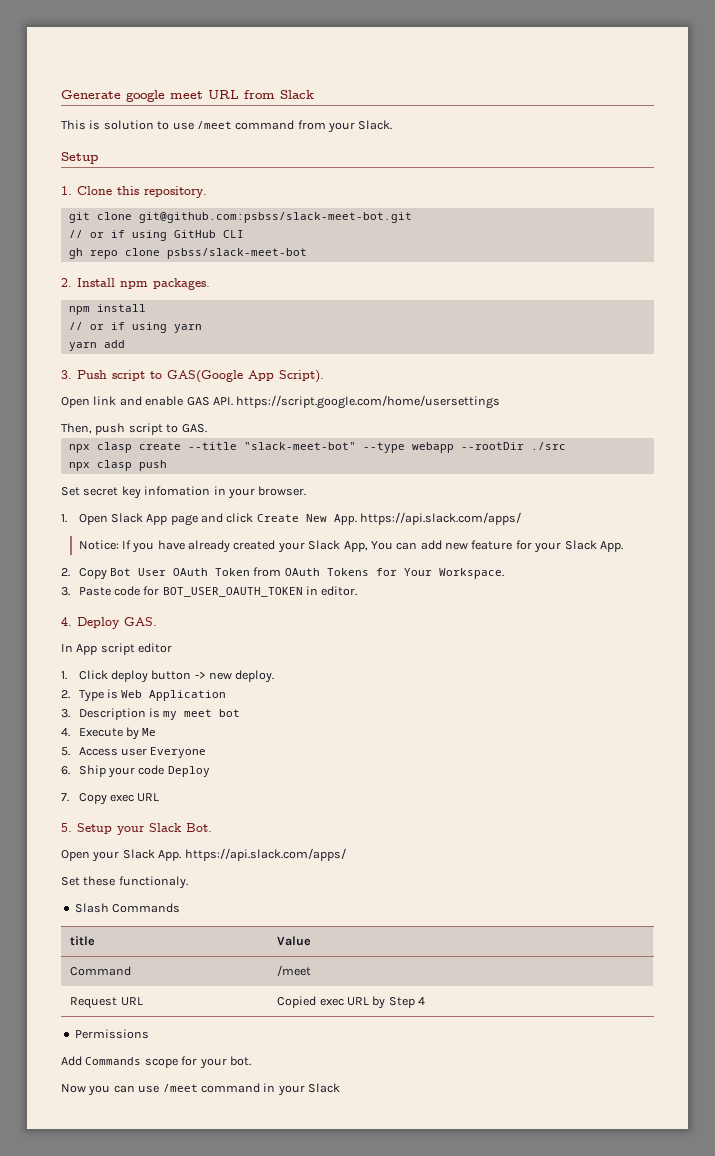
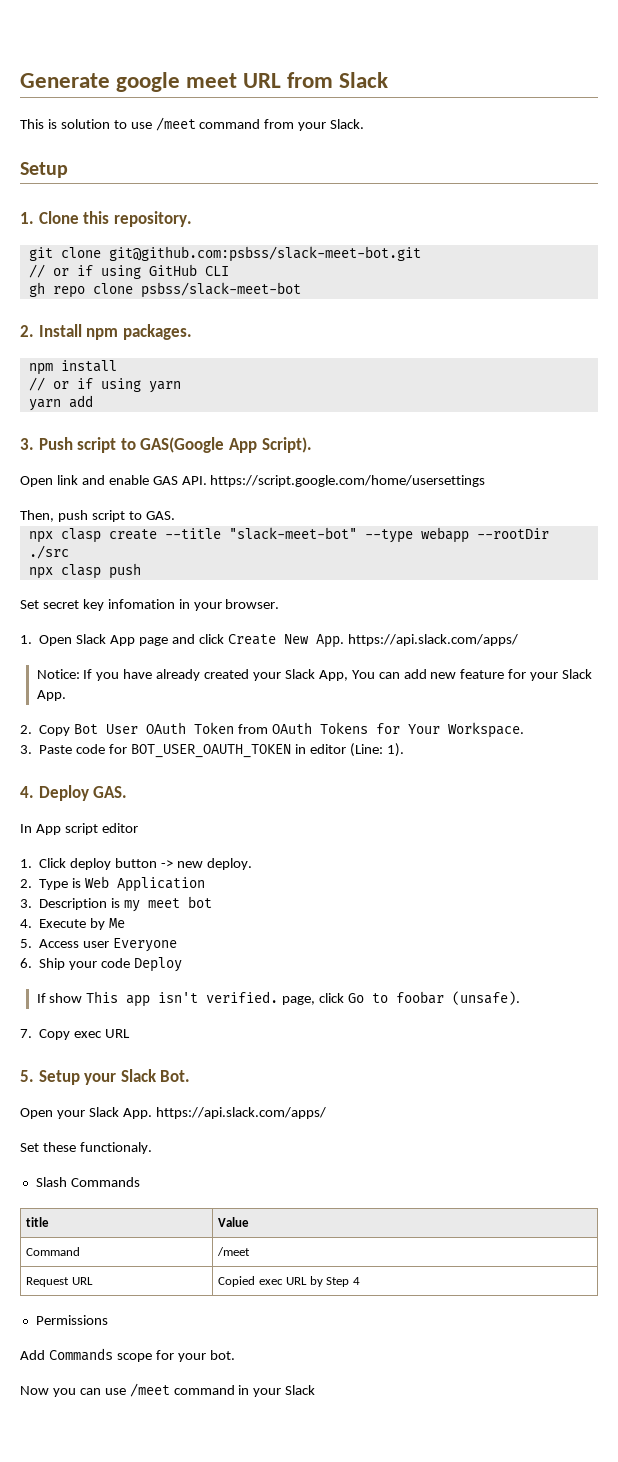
[321,586,358,596] editor. -> [309,743,404,757] editor (Line: 1).
(210, 771) none -> [36,991,521,1007] // If show This app isn't verified. page, click Go to foobar (unsafe).

